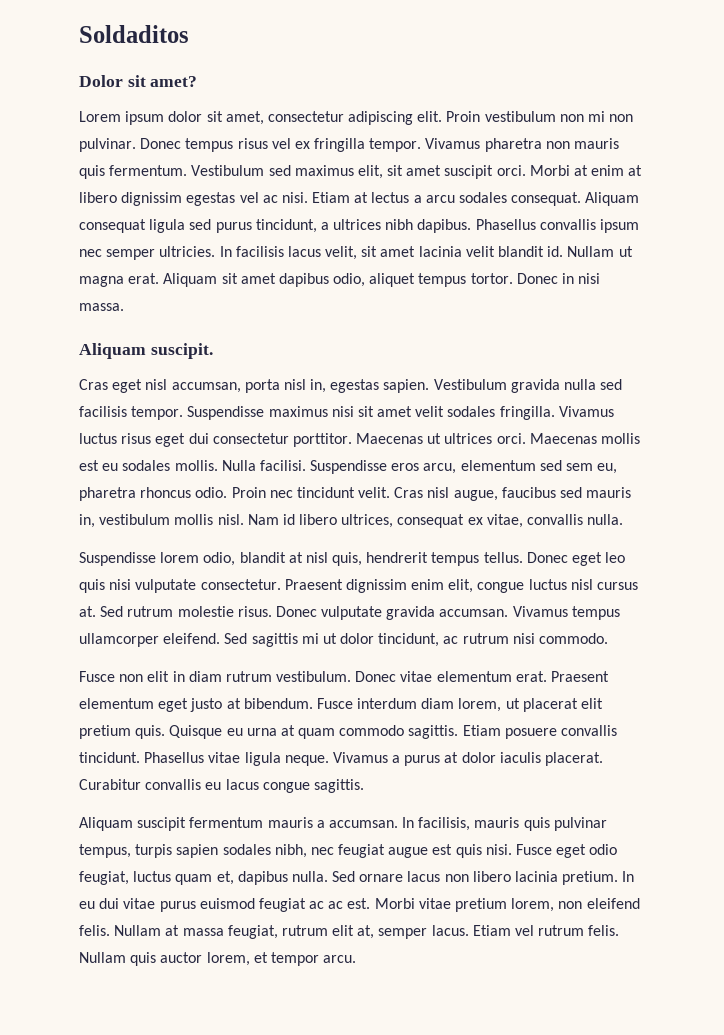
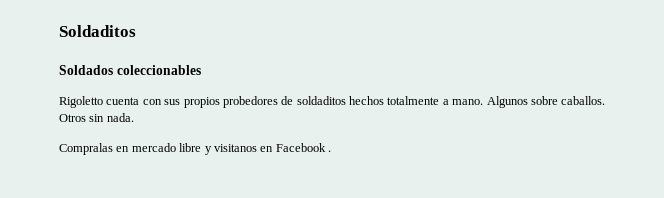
[79,75,198,87] [79,111,634,125] [79,138,620,152] [79,165,643,179] [79,192,640,206] [79,219,640,233] [79,246,633,260] [79,273,601,287] [79,303,124,311] [79,343,213,359] [79,379,623,393] [79,406,614,420] [79,433,641,447] [79,460,618,474] [79,487,632,501] [79,514,624,528] [79,552,626,566] [79,579,639,593] [79,606,620,620] [79,633,609,647] [79,671,610,682] [79,698,604,712] [79,725,618,739] [79,752,604,766] [79,779,364,793] [79,817,607,831] [79,844,618,858] [79,871,635,885] [79,898,640,912] [79,925,620,939] [79,952,357,966] Dolor sit amet? // Lorem ipsum dolor sit amet, consectetur adipiscing elit. Proin vestibulum non mi non pulvinar. Donec tempus risus vel ex fringilla tempor. Vivamus pharetra non mauris quis fermentum. Vestibulum sed maximus elit, sit amet suscipit orci. Morbi at enim at libero dignissim egestas vel ac nisi. Etiam at lectus a arcu sodales consequat. Aliquam consequat ligula sed purus tincidunt, a ultrices nibh dapibus. Phasellus convallis ipsum nec semper ultricies. In facilisis lacus velit, sit amet lacinia velit blandit id. Nullam ut magna erat. Aliquam sit amet dapibus odio, aliquet tempus tortor. Donec in nisi massa. // Aliquam suscipit. // Cras eget nisl accumsan, porta nisl in, egestas sapien. Vestibulum gravida nulla sed facilisis tempor. Suspendisse maximus nisi sit amet velit sodales fringilla. Vivamus luctus risus eget dui consectetur porttitor. Maecenas ut ultrices orci. Maecenas mollis est eu sodales mollis. Nulla facilisi. Suspendisse eros arcu, elementum sed sem eu, pharetra rhoncus odio. Proin nec tincidunt velit. Cras nisl augue, faucibus sed mauris in, vestibulum mollis nisl. Nam id libero ultrices, consequat ex vitae, convallis nulla. // Suspendisse lorem odio, blandit at nisl quis, hendrerit tempus tellus. Donec eget leo quis nisi vulputate consectetur. Praesent dignissim enim elit, congue luctus nisl cursus at. Sed rutrum molestie risus. Donec vulputate gravida accumsan. Vivamus tempus ullamcorper eleifend. Sed sagittis mi ut dolor tincidunt, ac rutrum nisi commodo. // Fusce non elit in diam rutrum vestibulum. Donec vitae elementum erat. Praesent elementum eget justo at bibendum. Fusce interdum diam lorem, ut placerat elit pretium quis. Quisque eu urna at quam commodo sagittis. Etiam posuere convallis tincidunt. Phasellus vitae ligula neque. Vivamus a purus at dolor iaculis placerat. Curabitur convallis eu lacus congue sagittis. // Aliquam suscipit fermentum mauris a accumsan. In facilisis, mauris quis pulvinar tempus, turpis sapien sodales nibh, nec feugiat augue est quis nisi. Fusce eget odio feugiat, luctus quam et, dapibus nulla. Sed ornare lacus non libero lacinia pretium. In eu dui vitae purus euismod feugiat ac ac est. Morbi vitae pretium lorem, non eleifend felis. Nullam at massa feugiat, rutrum elit at, semper lacus. Etiam vel rutrum felis. Nullam quis auctor lorem, et tempor arcu. -> [59,65,201,75] [59,96,606,108] [59,113,134,122] [59,143,331,155] Soldados coleccionables // Rigoletto cuenta con sus propios probedores de soldaditos hechos totalmente a mano. Algunos sobre caballos. Otros sin nada. // Compralas en mercado libre y visitanos en Facebook .

